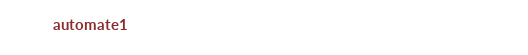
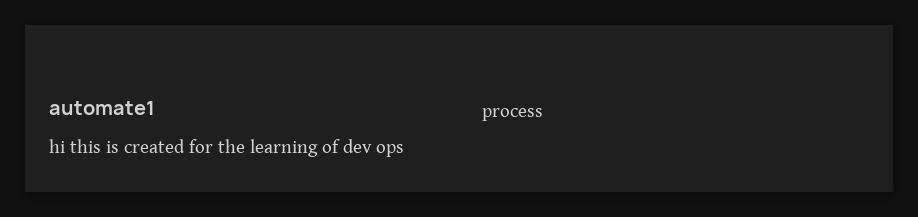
(128, 24) none -> [49,139,404,157] [482,108,543,121] // hi this is created for the learning of dev ops process

